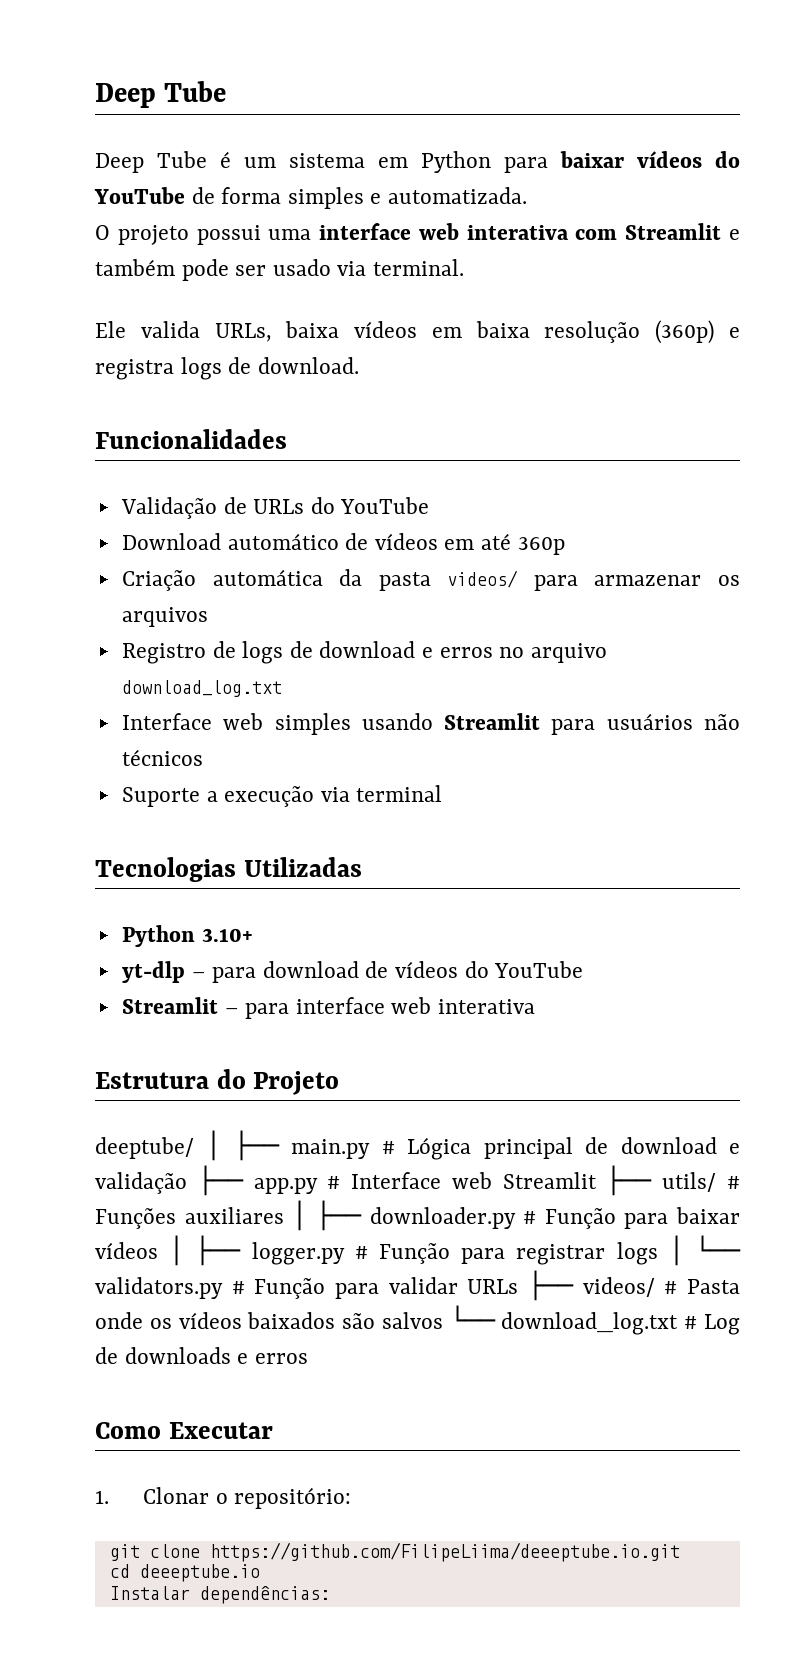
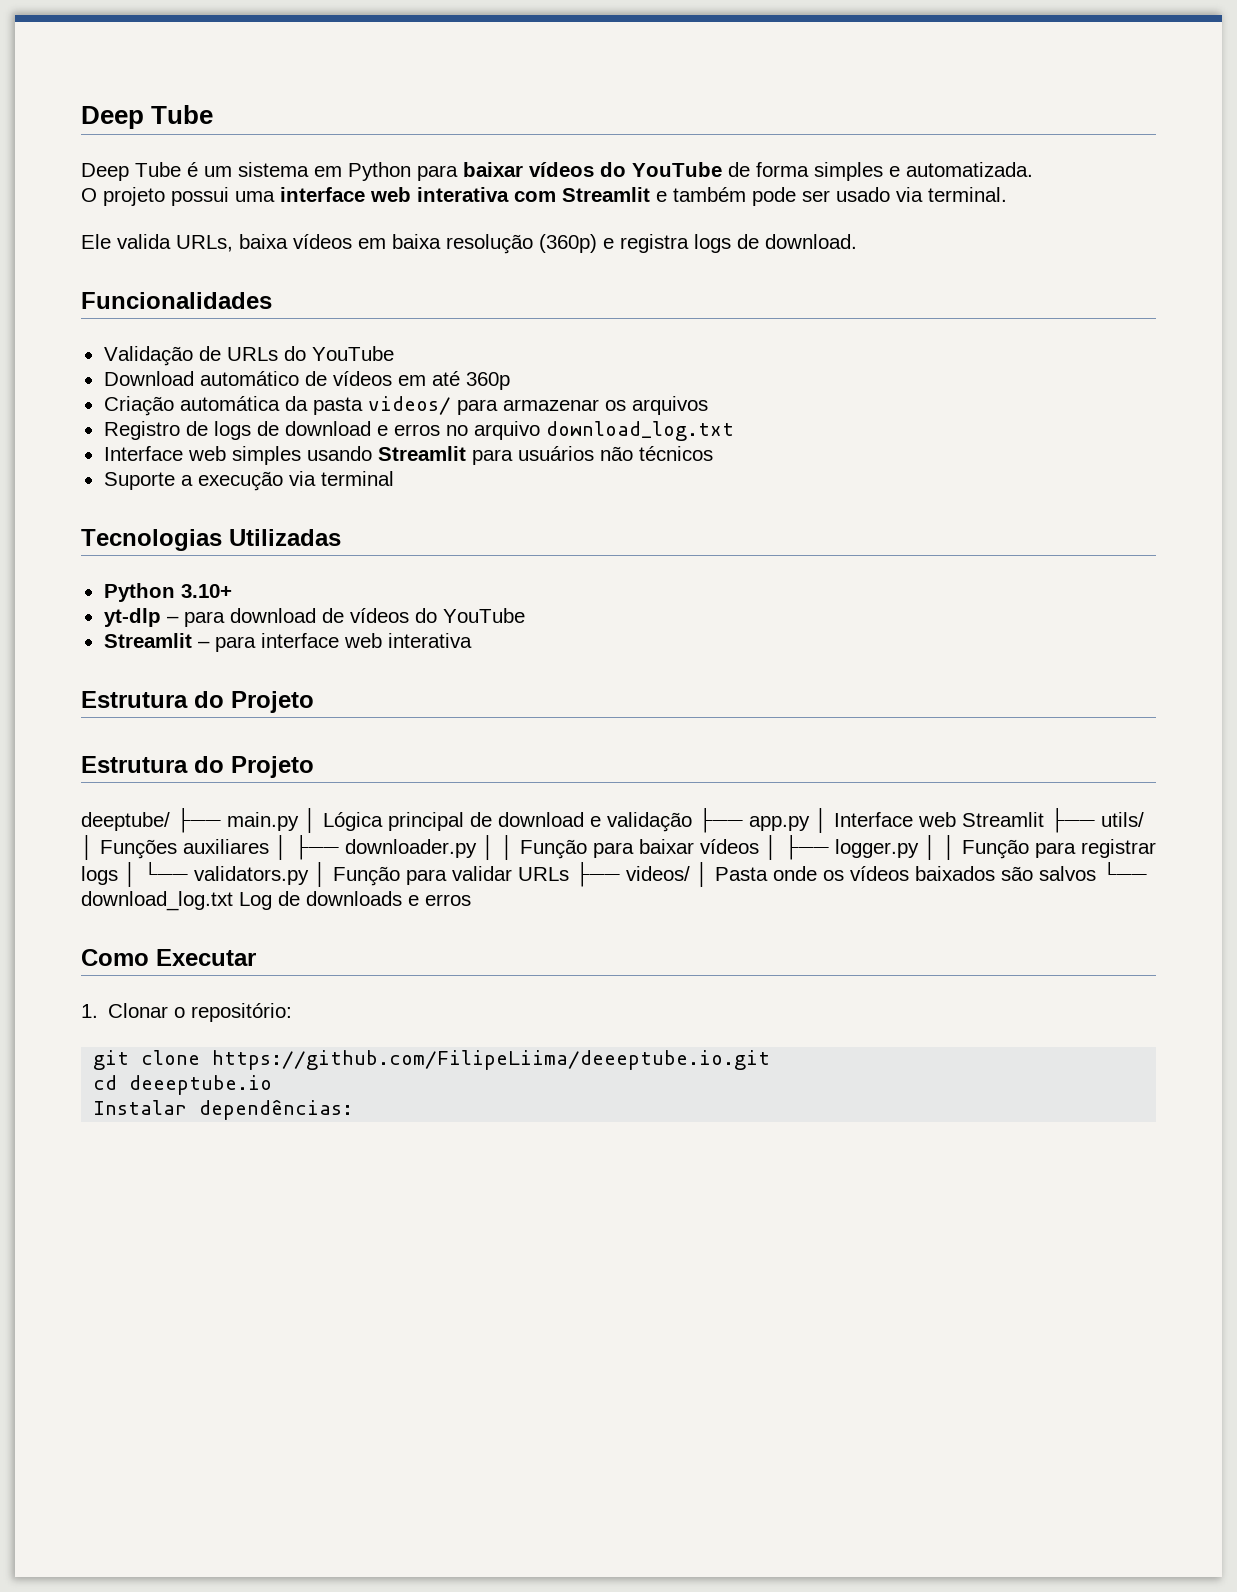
(340, 1083) none -> [81,756,314,778] // Estrutura do Projeto
[206,1130,222,1161] │ -> (170, 821) none
[381,1141,395,1154] # -> [304,808,317,833] │
[327,1176,341,1189] # -> [815,808,828,833] │
[727,1176,740,1189] # -> [81,835,94,860] │
[523,1211,537,1224] # -> [482,835,514,860] │ │
[354,1246,368,1259] # -> [924,835,956,860] │ │
[231,1281,245,1294] # -> [314,862,327,887] │
[664,1281,678,1294] # -> [696,862,709,887] │
[684,1316,698,1329] # -> (233, 901) none

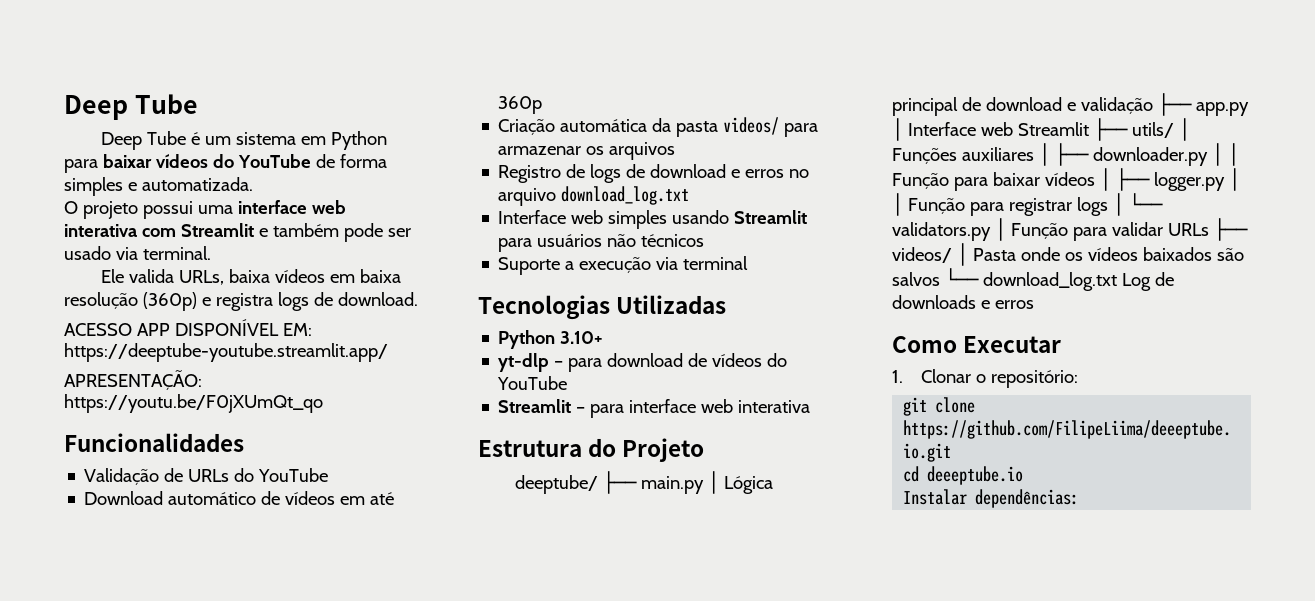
(857, 241) none -> [64,319,312,336] [64,343,388,362] [64,370,202,390] [64,394,323,413] // ACESSO APP DISPONÍVEL EM: https://deeptube-youtube.streamlit.app/ // APRESENTAÇÃO: https://youtu.be/F0jXUmQt_qo
[81,756,314,778] // Estrutura do Projeto -> (705, 450) none

